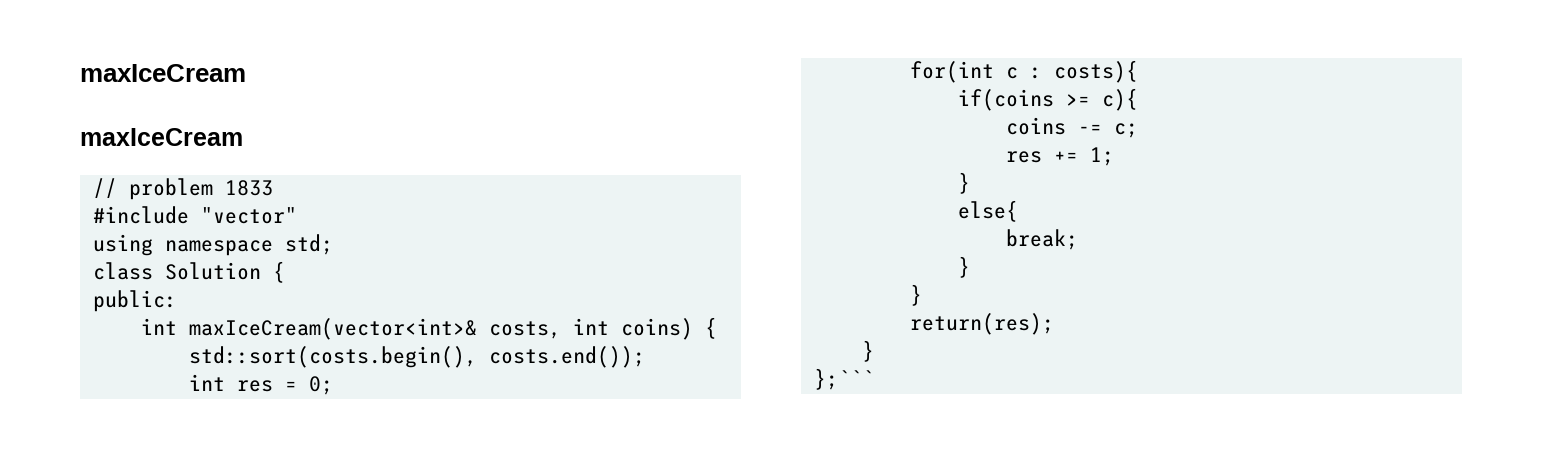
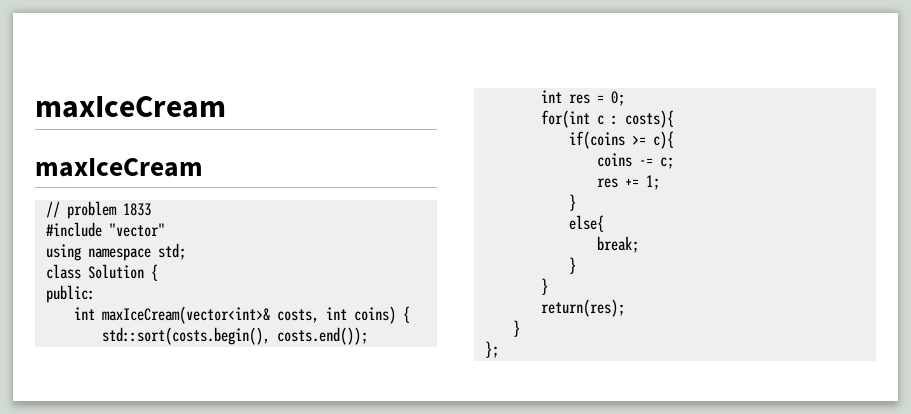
[813,368,874,390] };``` -> [484,341,499,358] };

